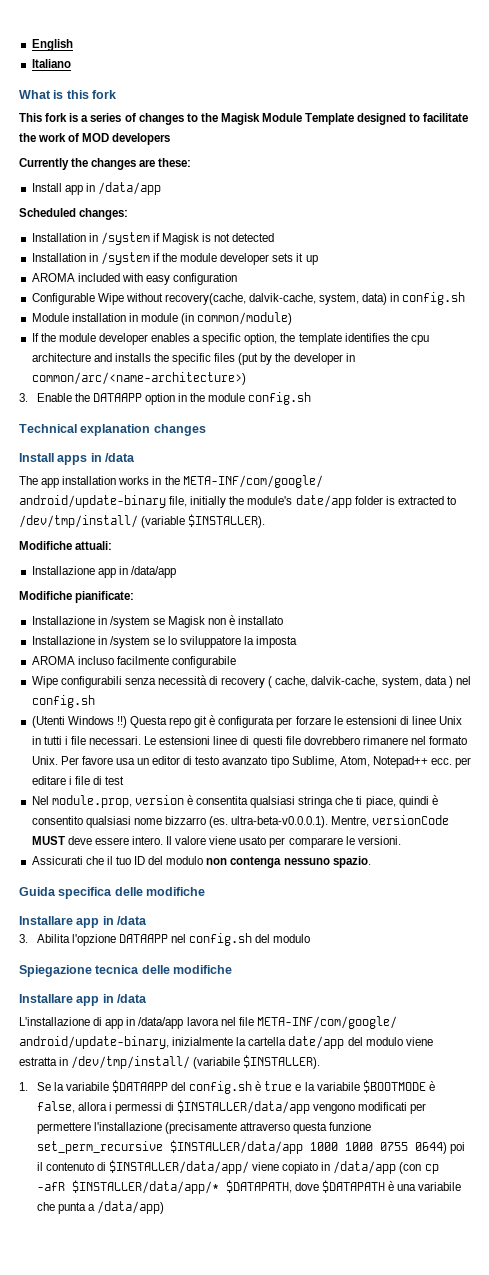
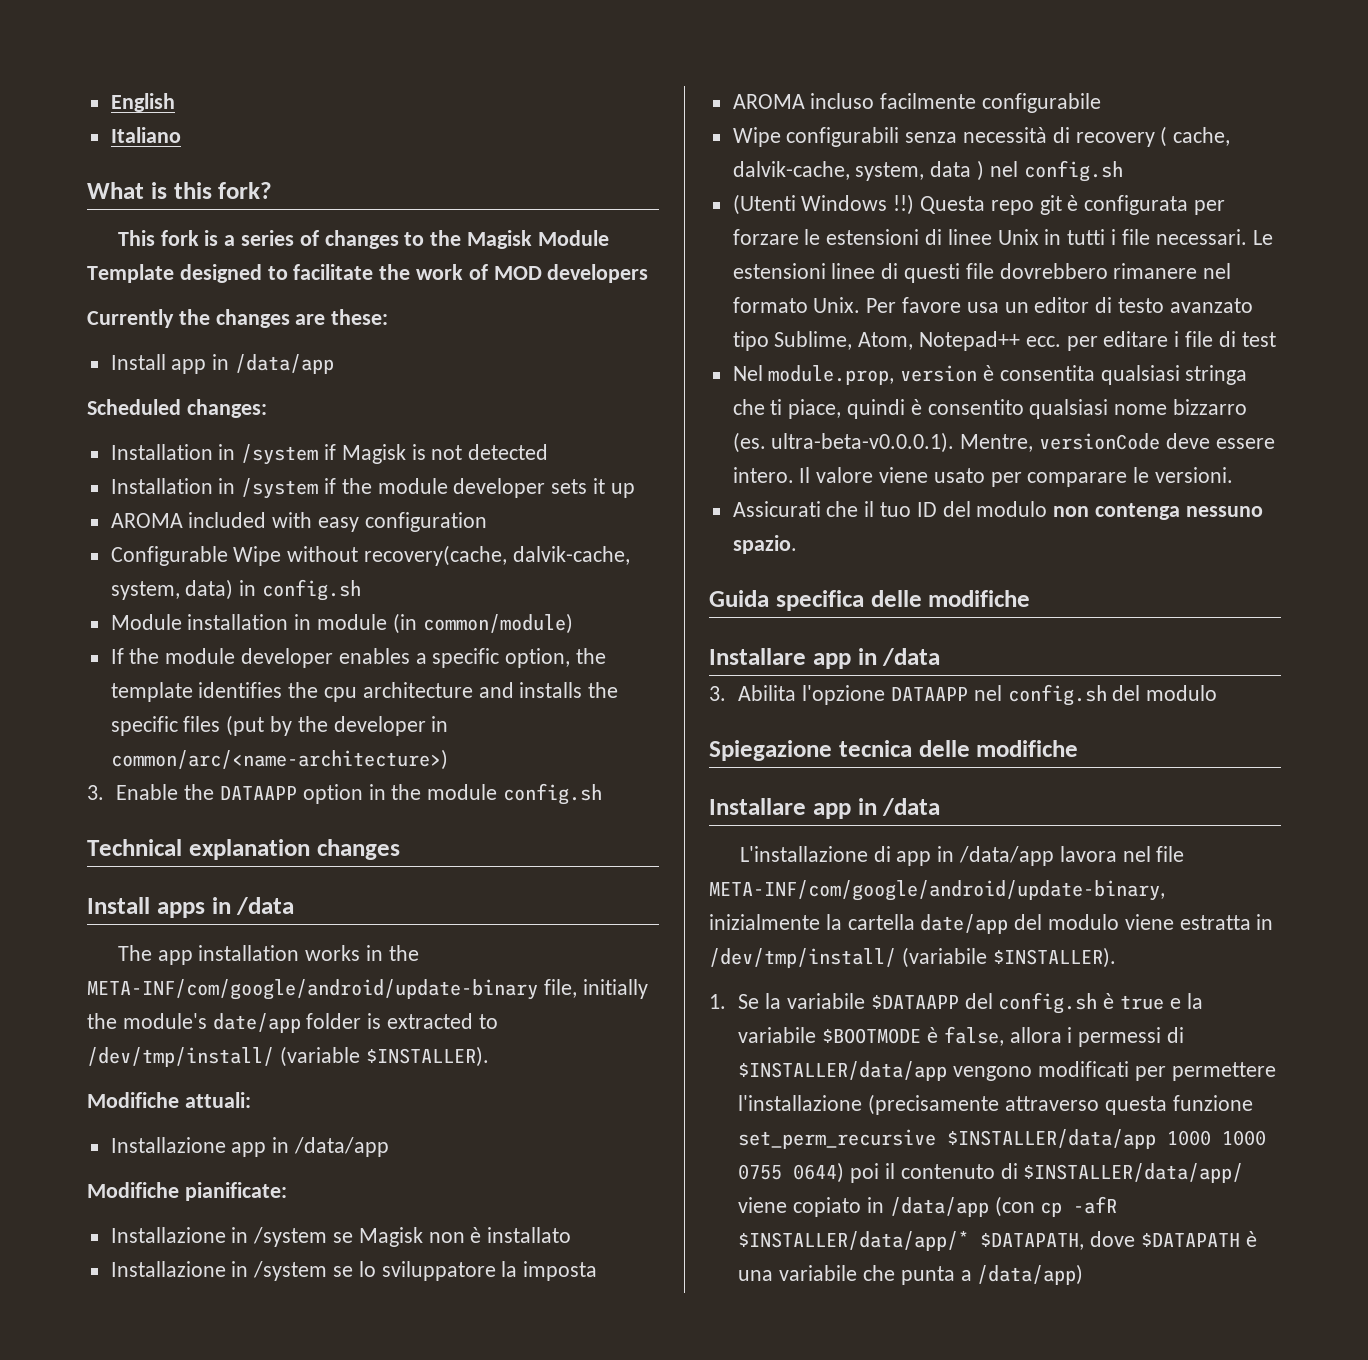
[92,90,117,99] fork -> [218,182,273,199] fork?
[182,475,323,488] [19,495,166,508] META-INF/com/google/ android/update-binary -> [87,979,538,1000] META-INF/com/google/android/update-binary
[31,836,65,845] MUST -> (1161, 441) none
[256,1016,397,1029] [19,1036,169,1049] META-INF/com/google/ android/update-binary, -> [709,880,1165,901] META-INF/com/google/android/update-binary,

